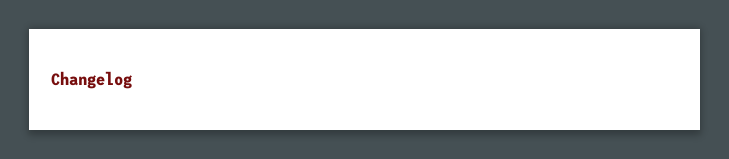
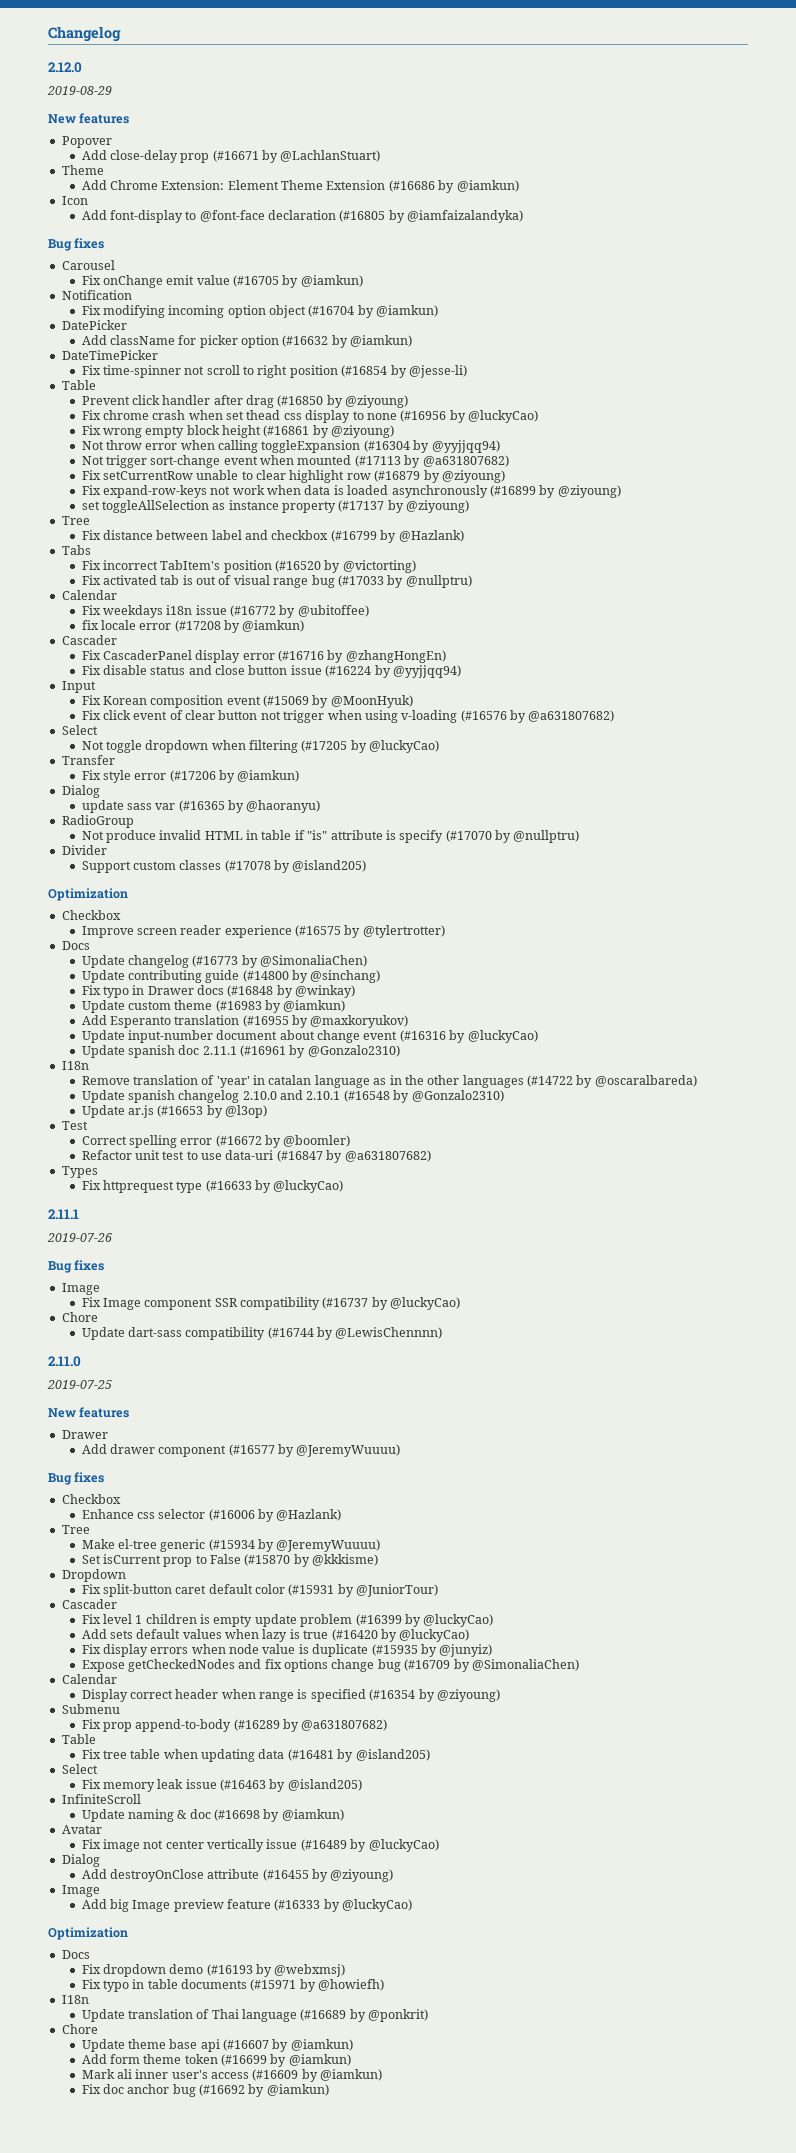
(132, 80) none -> [48,62,82,73] [47,86,112,95] [48,113,130,124] [61,136,112,148] [81,150,381,163] [61,165,104,175] [81,180,519,193] [61,196,88,205] [81,210,524,223] [48,238,105,251] [61,260,115,270] [81,275,363,288] [61,290,132,300] [81,305,439,318] [61,320,127,330] [81,335,413,348] [61,350,158,360] [81,365,467,378] [61,380,96,390] [81,395,409,408] [81,410,538,423] [81,425,395,438] [81,440,500,453] [81,455,509,468] [81,470,505,483] [81,485,621,498] [81,500,470,513] [61,516,90,525] [81,530,464,543] [61,545,91,555] [81,560,416,573] [81,575,472,588] [61,590,117,600] [81,605,369,618] [81,620,305,633] [61,635,117,645] [81,650,446,663] [81,665,461,678] [61,681,96,693] [81,695,413,708] [81,710,615,723] [61,725,98,735] [81,740,440,753] [61,755,115,765] [81,770,300,783] [61,785,100,798] [81,800,321,813] [61,815,134,828] [81,830,580,843] [61,845,107,855] [81,860,367,873] [48,888,128,901] [61,910,121,920] [81,925,445,938] [61,941,90,950] [81,955,367,968] [81,970,381,983] [81,985,356,998] [81,1000,346,1013] [81,1015,409,1028] [81,1030,538,1043] [81,1045,400,1058] [61,1061,89,1070] [81,1075,697,1088] [81,1090,504,1103] [81,1105,267,1118] [61,1121,88,1130] [81,1135,351,1148] [81,1150,431,1163] [61,1166,98,1178] [81,1180,344,1193] [48,1209,79,1219] [47,1233,112,1242] [48,1260,105,1273] [61,1283,100,1295] [81,1297,461,1310] [61,1312,98,1322] [81,1327,443,1340] [48,1356,81,1367] [47,1380,112,1389] [48,1407,130,1418] [61,1430,108,1439] [81,1444,401,1457] [48,1472,105,1485] [61,1494,121,1504] [81,1509,342,1522] [61,1525,90,1534] [81,1539,381,1552] [81,1554,379,1567] [61,1569,126,1582] [81,1584,439,1597] [61,1599,117,1609] [81,1614,494,1627] [81,1629,470,1642] [81,1644,493,1657] [81,1659,579,1672] [61,1674,117,1684] [81,1689,500,1702] [61,1704,120,1714] [81,1719,388,1732] [61,1734,96,1744] [81,1749,430,1762] [61,1764,98,1774] [81,1779,362,1792] [61,1794,141,1804] [81,1809,344,1822] [61,1825,102,1834] [81,1839,439,1852] [61,1854,100,1867] [81,1869,394,1882] [61,1885,100,1897] [81,1899,413,1912] [48,1927,128,1940] [61,1950,90,1959] [81,1964,346,1977] [81,1979,385,1992] [61,1995,89,2004] [81,2009,429,2022] [61,2024,98,2034] [81,2039,353,2052] [81,2054,351,2067] [81,2069,383,2082] [81,2084,329,2097] // 2.12.0 // 2019-08-29 // New features // Popover // Add close-delay prop (#16671 by @LachlanStuart) // Theme // Add Chrome Extension: Element Theme Extension (#16686 by @iamkun) // Icon // Add font-display to @font-face declaration (#16805 by @iamfaizalandyka) // Bug fixes // Carousel // Fix onChange emit value (#16705 by @iamkun) // Notification // Fix modifying incoming option object (#16704 by @iamkun) // DatePicker // Add className for picker option (#16632 by @iamkun) // DateTimePicker // Fix time-spinner not scroll to right position (#16854 by @jesse-li) // Table // Prevent click handler after drag (#16850 by @ziyoung) // Fix chrome crash when set thead css display to none (#16956 by @luckyCao) // Fix wrong empty block height (#16861 by @ziyoung) // Not throw error when calling toggleExpansion (#16304 by @yyjjqq94) // Not trigger sort-change event when mounted (#17113 by @a631807682) // Fix setCurrentRow unable to clear highlight row (#16879 by @ziyoung) // Fix expand-row-keys not work when data is loaded asynchronously (#16899 by @ziyoung) // set toggleAllSelection as instance property (#17137 by @ziyoung) // Tree // Fix distance between label and checkbox (#16799 by @Hazlank) // Tabs // Fix incorrect TabItem's position (#16520 by @victorting) // Fix activated tab is out of visual range bug (#17033 by @nullptru) // Calendar // Fix weekdays i18n issue (#16772 by @ubitoffee) // fix locale error (#17208 by @iamkun) // Cascader // Fix CascaderPanel display error (#16716 by @zhangHongEn) // Fix disable status and close button issue (#16224 by @yyjjqq94) // Input // Fix Korean composition event (#15069 by @MoonHyuk) // Fix click event of clear button not trigger when using v-loading (#16576 by @a631807682) // Select // Not toggle dropdown when filtering (#17205 by @luckyCao) // Transfer // Fix style error (#17206 by @iamkun) // Dialog // update sass var (#16365 by @haoranyu) // RadioGroup // Not produce invalid HTML in table if "is" attribute is specify (#17070 by @nullptru) // Divider // Support custom classes (#17078 by @island205) // Optimization // Checkbox // Improve screen reader experience (#16575 by @tylertrotter) // Docs // Update changelog (#16773 by @SimonaliaChen) // Update contributing guide (#14800 by @sinchang) // Fix typo in Drawer docs (#16848 by @winkay) // Update custom theme (#16983 by @iamkun) // Add Esperanto translation (#16955 by @maxkoryukov) // Update input-number document about change event (#16316 by @luckyCao) // Update spanish doc 2.11.1 (#16961 by @Gonzalo2310) // I18n // Remove translation of 'year' in catalan language as in the other languages (#14722 by @oscaralbareda) // Update spanish changelog 2.10.0 and 2.10.1 (#16548 by @Gonzalo2310) // Update ar.js (#16653 by @l3op) // Test // Correct spelling error (#16672 by @boomler) // Refactor unit test to use data-uri (#16847 by @a631807682) // Types // Fix httprequest type (#16633 by @luckyCao) // 2.11.1 // 2019-07-26 // Bug fixes // Image // Fix Image component SSR compatibility (#16737 by @luckyCao) // Chore // Update dart-sass compatibility (#16744 by @LewisChennnn) // 2.11.0 // 2019-07-25 // New features // Drawer // Add drawer component (#16577 by @JeremyWuuuu) // Bug fixes // Checkbox // Enhance css selector (#16006 by @Hazlank) // Tree // Make el-tree generic (#15934 by @JeremyWuuuu) // Set isCurrent prop to False (#15870 by @kkkisme) // Dropdown // Fix split-button caret default color (#15931 by @JuniorTour) // Cascader // Fix level 1 children is empty update problem (#16399 by @luckyCao) // Add sets default values when lazy is true (#16420 by @luckyCao) // Fix display errors when node value is duplicate (#15935 by @junyiz) // Expose getCheckedNodes and fix options change bug (#16709 by @SimonaliaChen) // Calendar // Display correct header when range is specified (#16354 by @ziyoung) // Submenu // Fix prop append-to-body (#16289 by @a631807682) // Table // Fix tree table when updating data (#16481 by @island205) // Select // Fix memory leak issue (#16463 by @island205) // InfiniteScroll // Update naming & doc (#16698 by @iamkun) // Avatar // Fix image not center vertically issue (#16489 by @luckyCao) // Dialog // Add destroyOnClose attribute (#16455 by @ziyoung) // Image // Add big Image preview feature (#16333 by @luckyCao) // Optimization // Docs // Fix dropdown demo (#16193 by @webxmsj) // Fix typo in table documents (#15971 by @howiefh) // I18n // Update translation of Thai language (#16689 by @ponkrit) // Chore // Update theme base api (#16607 by @iamkun) // Add form theme token (#16699 by @iamkun) // Mark ali inner user's access (#16609 by @iamkun) // Fix doc anchor bug (#16692 by @iamkun)

